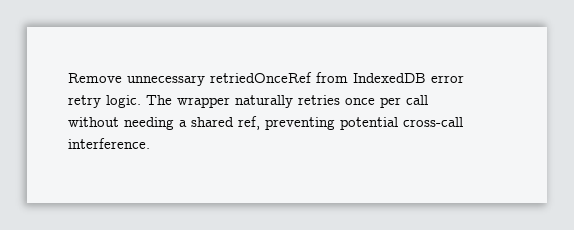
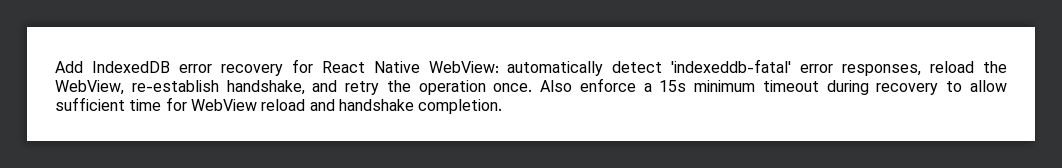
[68,72,464,86] [68,95,428,108] [68,116,463,130] [68,138,150,149] Remove unnecessary retriedOnceRef from IndexedDB error retry logic. The wrapper naturally retries once per call without needing a shared ref, preventing potential cross-call interference. -> [55,59,1008,76] [55,78,1007,95] [55,97,503,114] Add IndexedDB error recovery for React Native WebView: automatically detect 'indexeddb-fatal' error responses, reload the WebView, re-establish handshake, and retry the operation once. Also enforce a 15s minimum timeout during recovery to allow sufficient time for WebView reload and handshake completion.

